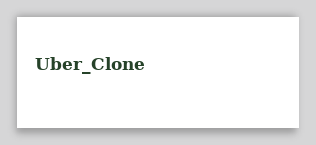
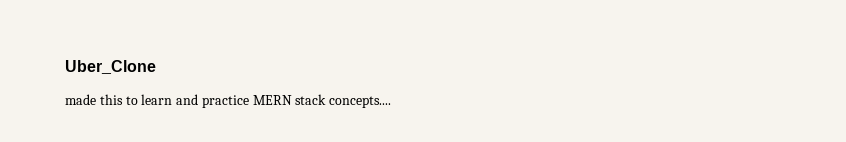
(145, 65) none -> [65,94,392,108] // made this to learn and practice MERN stack concepts....

